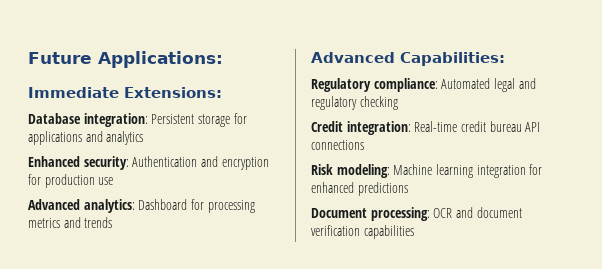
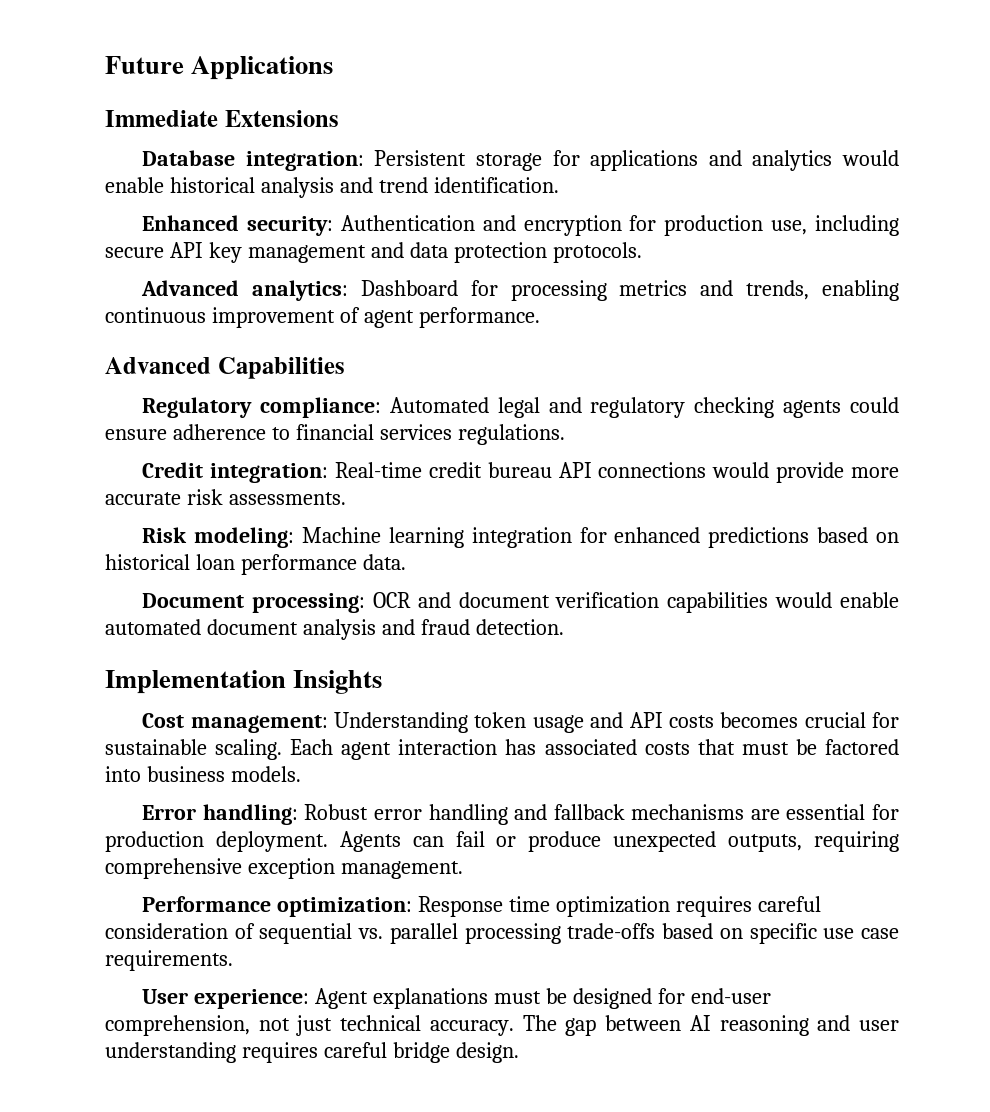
[97,51,223,68] Applications: -> [191,56,334,80] Applications
[124,87,222,98] Extensions: -> [224,110,339,127] Extensions
(144, 138) none -> [842,150,900,166] [105,177,559,198] would enable historical analysis and trend identification.
[98,177,114,185] use -> [771,215,900,236] [105,242,642,263] use, including secure API key management and data protection protocols.
[84,217,113,228] [311,52,505,66] trends // Advanced Capabilities: -> [746,280,900,301] [105,307,540,328] [105,357,345,379] trends, enabling continuous improvement of agent performance. // Advanced Capabilities
(398, 103) none -> [783,397,900,418] [105,424,565,445] agents could ensure adherence to financial services regulations.
(364, 145) none -> [712,462,899,483] [105,489,346,505] would provide more accurate risk assessments.
(408, 189) none -> [817,527,899,543] [105,554,406,575] based on historical loan performance data.
(414, 232) none -> [775,592,900,608] [105,619,564,640] [105,670,383,694] [142,712,900,733] [105,739,900,760] [105,766,301,782] [142,804,899,825] [105,831,900,852] [105,858,463,879] [142,896,821,917] [105,923,900,944] [105,950,233,971] [142,988,771,1009] [105,1015,900,1036] [105,1042,519,1063] would enable automated document analysis and fraud detection. // Implementation Insights // Cost management: Understanding token usage and API costs becomes crucial for sustainable scaling. Each agent interaction has associated costs that must be factored into business models. // Error handling: Robust error handling and fallback mechanisms are essential for production deployment. Agents can fail or produce unexpected outputs, requiring comprehensive exception management. // Performance optimization: Response time optimization requires careful consideration of sequential vs. parallel processing trade-offs based on specific use case requirements. // User experience: Agent explanations must be designed for end-user comprehension, not just technical accuracy. The gap between AI reasoning and user understanding requires careful bridge design.

